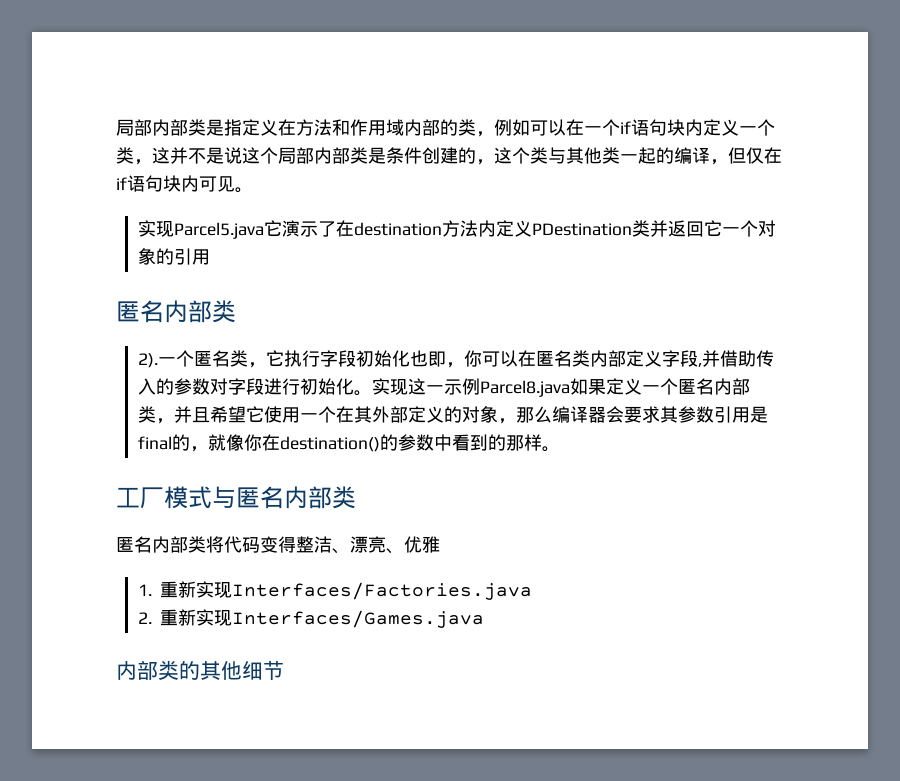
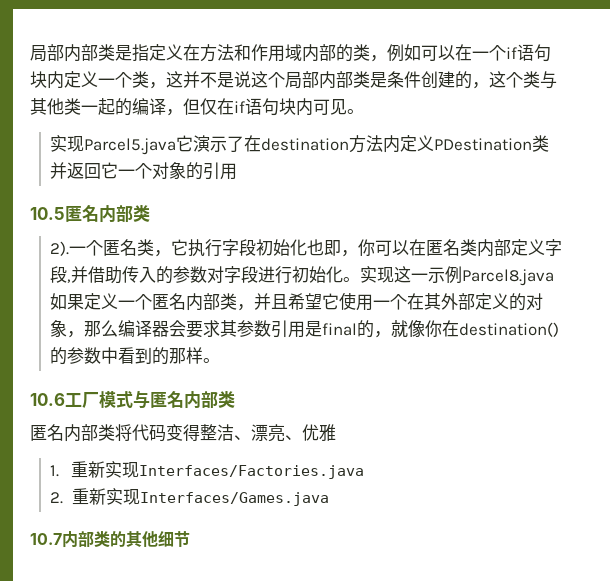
(210, 257) none -> [30,207,65,220] 10.5
(560, 449) none -> [30,393,65,406] 10.6
(485, 619) none -> [30,533,62,545] 10.7

